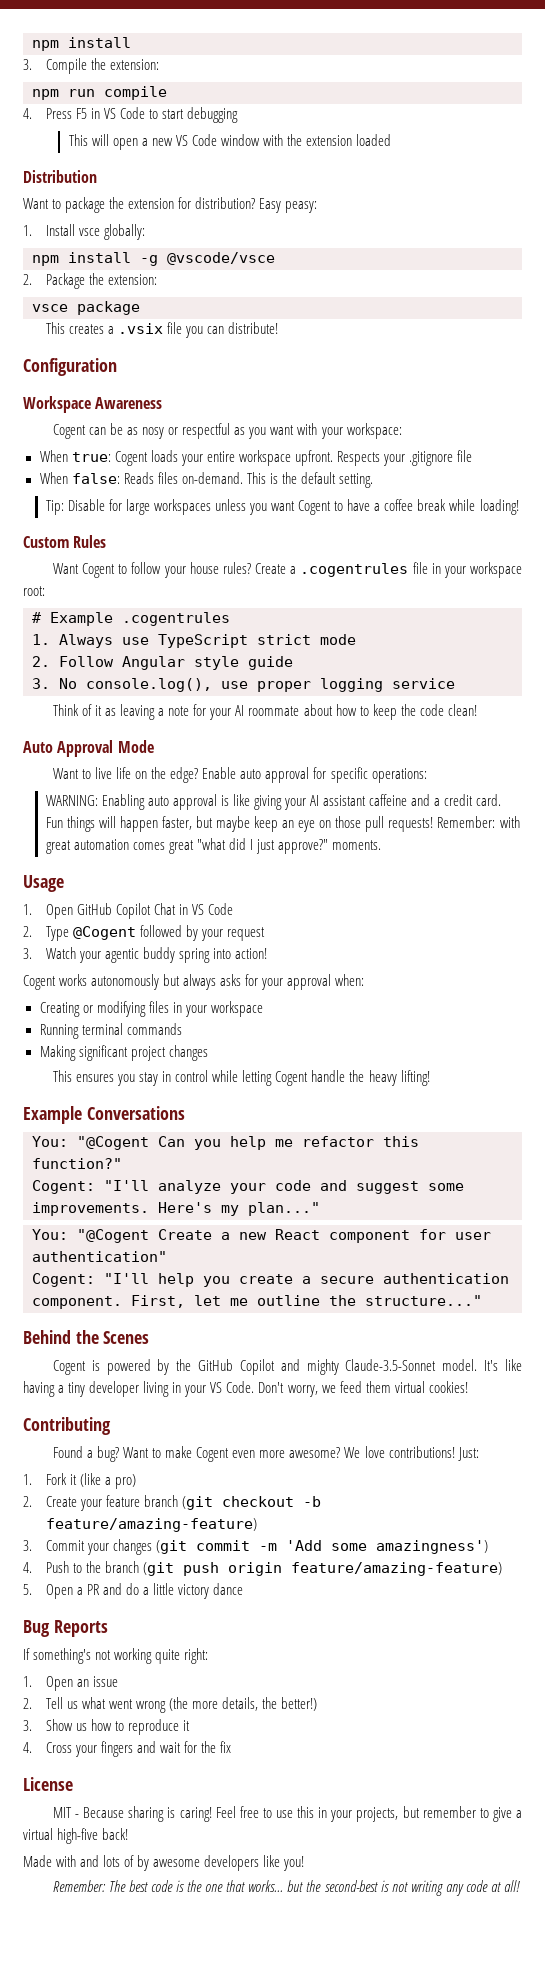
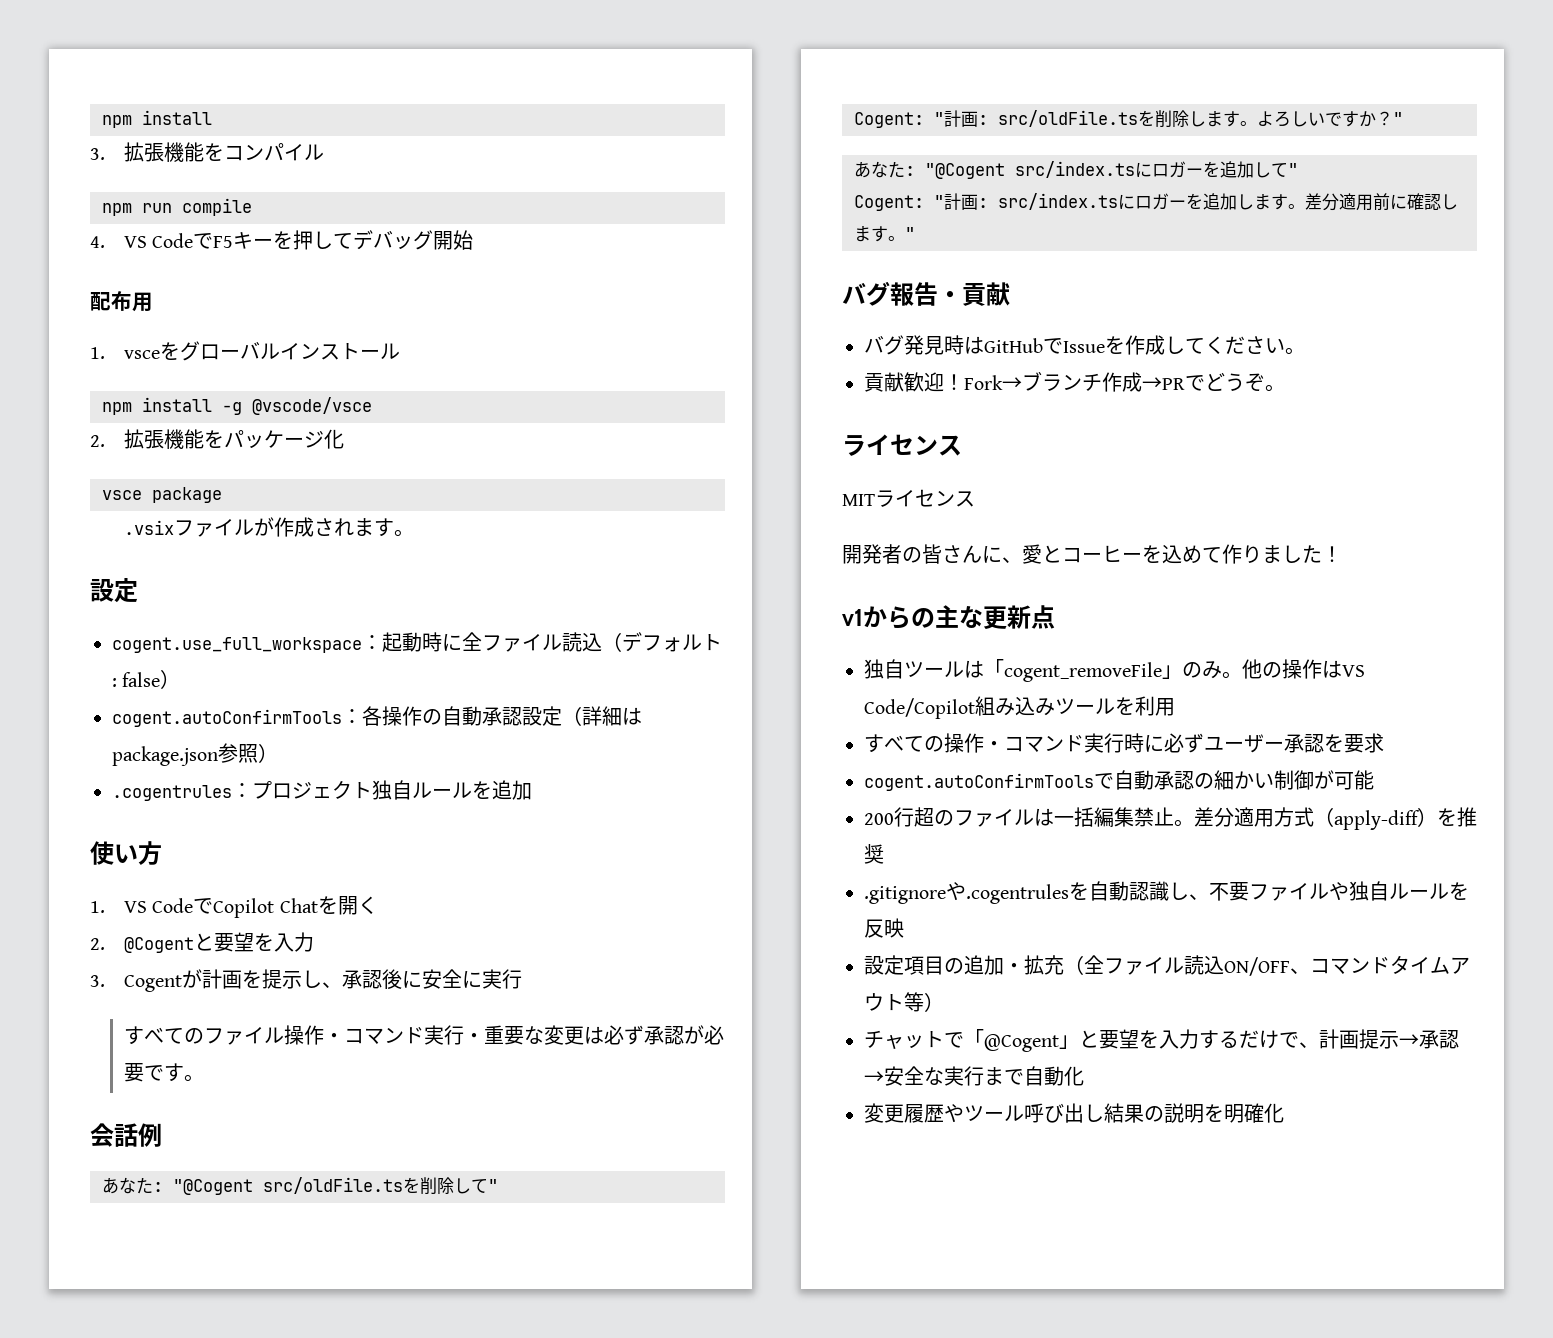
[45,58,159,74] Compile the extension: -> [123,142,324,162] 拡張機能をコンパイル
[45,107,239,123] [68,134,392,150] [23,170,97,183] [23,197,318,213] [23,224,145,240] Press F5 in VS Code to start debugging // This will open a new VS Code window with the extension loaded // Distribution // Want to package the extension for distribution? Easy peasy: // 1. Install vsce globally: -> [123,230,474,250] [90,291,153,312] [90,341,400,361] VS CodeでF5キーを押してデバッグ開始 // 配布用 // 1. vsceをグローバルインストール
[45,273,157,289] [32,301,140,315] [45,322,279,338] [23,358,117,376] [23,396,163,413] [52,423,402,439] [39,450,473,466] [39,472,373,488] [45,499,519,515] [23,535,107,548] [52,562,522,578] [23,586,45,596] [32,612,230,626] [32,634,356,648] [32,656,293,670] [32,678,455,692] [52,704,477,720] [23,740,154,757] [52,767,427,783] [45,794,502,810] [45,816,520,832] [45,838,382,854] [23,875,64,892] [23,903,234,919] [23,925,266,941] [23,947,268,963] [23,974,365,990] [39,1001,263,1017] [39,1023,182,1039] [39,1045,208,1061] [52,1070,430,1086] [23,1106,185,1124] [32,1136,419,1150] [32,1158,122,1169] [32,1180,464,1194] [32,1202,320,1216] [32,1229,491,1243] [32,1251,167,1262] [32,1273,509,1287] [32,1295,482,1309] [23,1330,150,1344] [52,1359,522,1375] [23,1381,468,1397] [23,1417,111,1435] [52,1446,479,1462] [23,1473,136,1489] [23,1495,321,1511] [45,1518,257,1532] [23,1539,488,1555] [23,1561,502,1576] [23,1583,244,1599] [23,1620,108,1637] [23,1648,209,1664] [23,1676,118,1691] [23,1697,318,1713] [23,1719,191,1735] [23,1741,232,1757] [23,1777,73,1791] [52,1806,522,1822] [23,1828,129,1844] [23,1855,305,1871] [52,1880,520,1896] Package the extension: // vsce package // This creates a .vsix file you can distribute! // Configuration // Workspace Awareness // Cogent can be as nosy or respectful as you want with your workspace: // When true: Cogent loads your entire workspace upfront. Respects your .gitignore file // When false: Reads files on-demand. This is the default setting. // Tip: Disable for large workspaces unless you want Cogent to have a coffee break while loading! // Custom Rules // Want Cogent to follow your house rules? Create a .cogentrules file in your workspace root: // # Example .cogentrules // 1. Always use TypeScript strict mode // 2. Follow Angular style guide // 3. No console.log(), use proper logging service // Think of it as leaving a note for your AI roommate about how to keep the code clean! // Auto Approval Mode // Want to live life on the edge? Enable auto approval for specific operations: // WARNING: Enabling auto approval is like giving your AI assistant caffeine and a credit card. Fun things will happen faster, but maybe keep an eye on those pull requests! Remember: with great automation comes great "what did I just approve?" moments. // Usage // 1. Open GitHub Copilot Chat in VS Code // 2. Type @Cogent followed by your request // 3. Watch your agentic buddy spring into action! // Cogent works autonomously but always asks for your approval when: // Creating or modifying files in your workspace // Running terminal commands // Making significant project changes // This ensures you stay in control while letting Cogent handle the heavy lifting! // Example Conversations // You: "@Cogent Can you help me refactor this function?" // Cogent: "I'll analyze your code and suggest some improvements. Here's my plan..." // You: "@Cogent Create a new React component for user authentication" // Cogent: "I'll help you create a secure authentication component. First, let me outline the structure..." // Behind the Scenes // Cogent is powered by the GitHub Copilot and mighty Claude-3.5-Sonnet model. It's like having a tiny developer living in your VS Code. Don't worry, we feed them virtual cookies! // Contributing // Found a bug? Want to make Cogent even more awesome? We love contributions! Just: // 1. Fork it (like a pro) // 2. Create your feature branch (git checkout -b feature/amazing-feature) // 3. Commit your changes (git commit -m 'Add some amazingness') // 4. Push to the branch (git push origin feature/amazing-feature) // 5. Open a PR and do a little victory dance // Bug Reports // If something's not working quite right: // 1. Open an issue // 2. Tell us what went wrong (the more details, the better!) // 3. Show us how to reproduce it // 4. Cross your fingers and wait for the fix // License // MIT - Because sharing is caring! Feel free to use this in your projects, but remember to give a virtual high-five back! // Made with and lots of by awesome developers like you! // Remember: The best code is the one that works... but the second-best is not writing any code at all! -> [123,429,344,449] [102,487,222,503] [123,517,414,537] [90,578,138,603] [112,632,722,653] [112,669,181,689] [112,706,642,727] [112,743,278,766] [112,780,532,801] [90,841,162,865] [90,896,378,918] [90,932,314,953] [90,969,522,992] [123,1025,724,1045] [123,1063,204,1082] [90,1123,162,1147] [102,1177,498,1195] [854,110,1403,128] [854,161,1298,179] [854,193,1458,211] [854,226,915,242] [842,281,1010,306] [864,335,1305,355] [864,371,1285,392] [842,434,962,456] [842,489,975,507] [842,544,1342,564] [842,605,1055,630] [864,659,1365,682] [864,696,1175,719] [864,733,1384,753] [864,770,1374,791] [864,807,1477,830] [864,844,884,864] [864,881,1469,904] [864,918,904,938] [864,955,1470,976] [864,992,944,1012] [864,1029,1459,1052] [864,1066,1084,1086] [864,1103,1284,1123] 拡張機能をパッケージ化 // vsce package // .vsixファイルが作成されます。 // 設定 // cogent.use_full_workspace：起動時に全ファイル読込（デフォルト: false） // cogent.autoConfirmTools：各操作の自動承認設定（詳細はpackage.json参照） // .cogentrules：プロジェクト独自ルールを追加 // 使い方 // 1. VS CodeでCopilot Chatを開く // 2. @Cogentと要望を入力 // 3. Cogentが計画を提示し、承認後に安全に実行 // すべてのファイル操作・コマンド実行・重要な変更は必ず承認が必要です。 // 会話例 // あなた: "@Cogent src/oldFile.tsを削除して" // Cogent: "計画: src/oldFile.tsを削除します。よろしいですか？" // あなた: "@Cogent src/index.tsにロガーを追加して" // Cogent: "計画: src/index.tsにロガーを追加します。差分適用前に確認します。" // バグ報告・貢献 // バグ発見時はGitHubでIssueを作成してください。 // 貢献歓迎！Fork→ブランチ作成→PRでどうぞ。 // ライセンス // MITライセンス // 開発者の皆さんに、愛とコーヒーを込めて作りました！ // v1からの主な更新点 // 独自ツールは「cogent_removeFile」のみ。他の操作はVS Code/Copilot組み込みツールを利用 // すべての操作・コマンド実行時に必ずユーザー承認を要求 // cogent.autoConfirmToolsで自動承認の細かい制御が可能 // 200行超のファイルは一括編集禁止。差分適用方式（apply-diff）を推奨 // .gitignoreや.cogentrulesを自動認識し、不要ファイルや独自ルールを反映 // 設定項目の追加・拡充（全ファイル読込ON/OFF、コマンドタイムアウト等） // チャットで「@Cogent」と要望を入力するだけで、計画提示→承認→安全な実行まで自動化 // 変更履歴やツール呼び出し結果の説明を明確化

